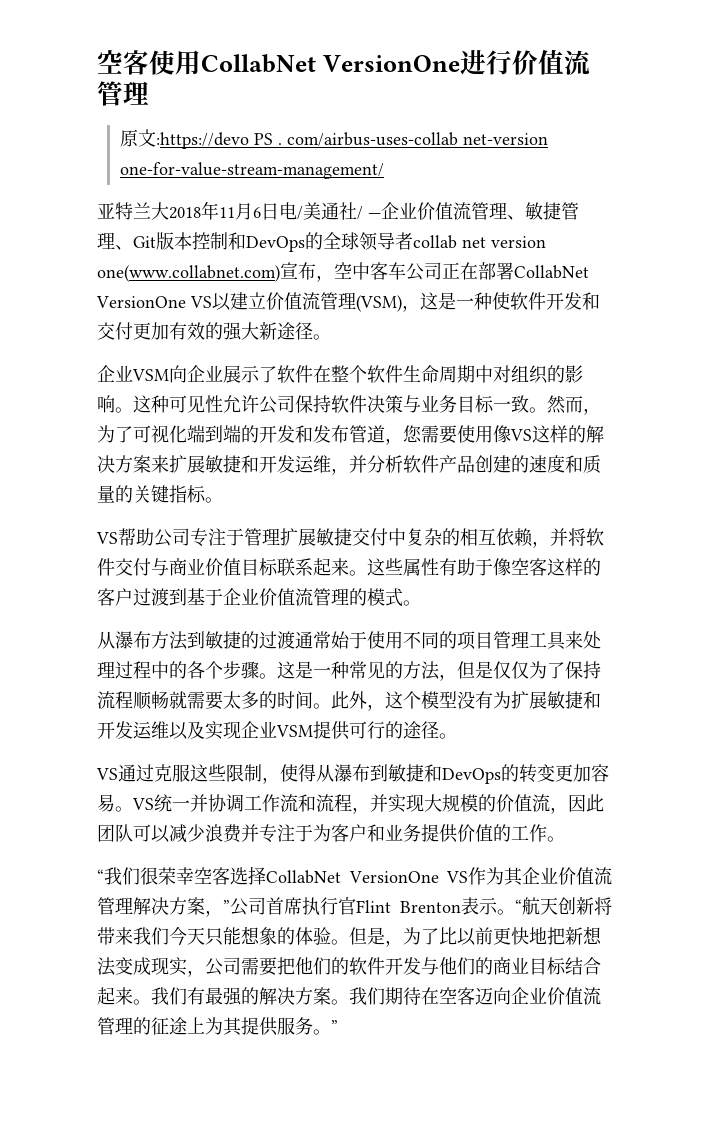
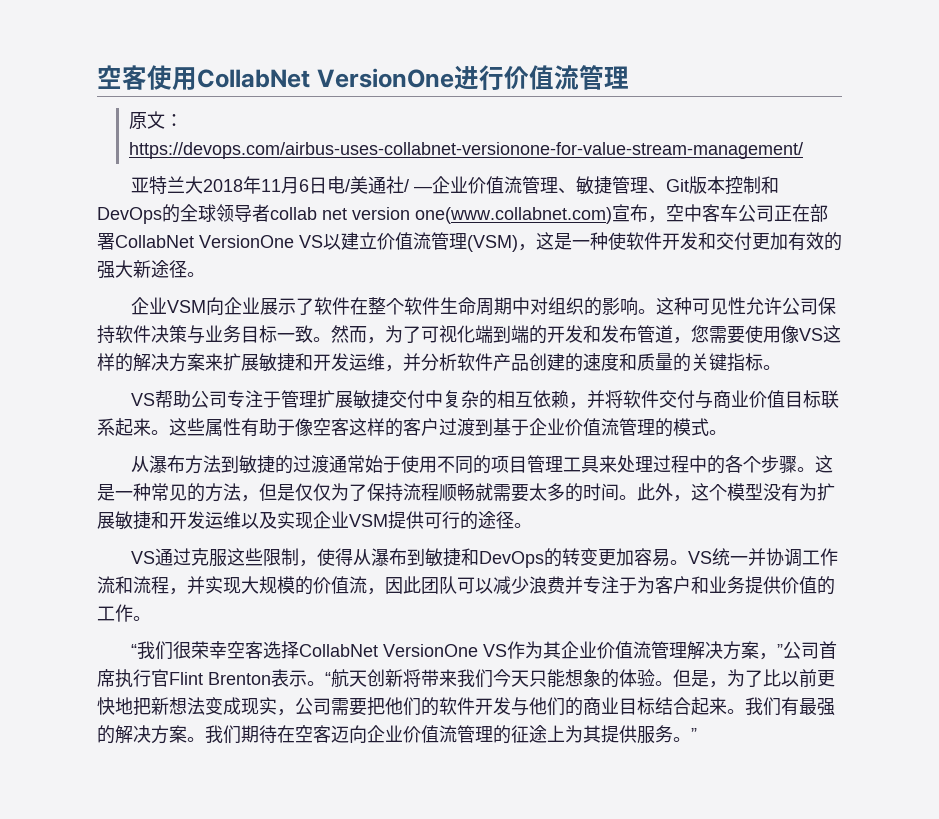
[155,132,548,149] [119,162,384,179] :https://devo PS . com/airbus-uses-collab net-version one-for-value-stream-management/ -> [165,114,184,127] [129,142,804,159] ：https://devops.com/airbus-uses-collabnet-versionone-for-value-stream-management/

